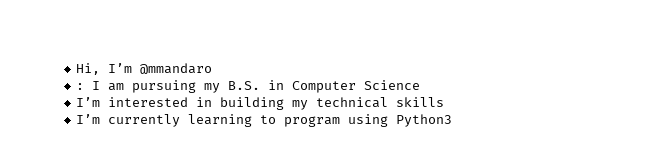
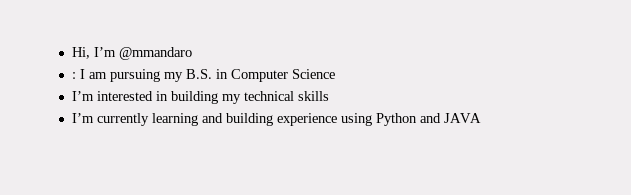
[260,114,453,127] to program using Python3 -> [201,113,481,126] and building experience using Python and JAVA

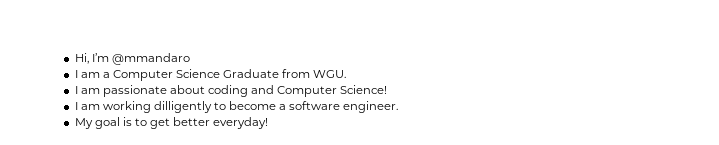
[71,69,335,82] [71,91,329,104] [71,113,481,126] : I am pursuing my B.S. in Computer Science // I’m interested in building my technical skills // I’m currently learning and building experience using Python and JAVA -> [74,69,347,81] [74,85,388,97] [74,101,399,113] [74,117,269,129] I am a Computer Science Graduate from WGU. // I am passionate about coding and Computer Science! // I am working dilligently to become a software engineer. // My goal is to get better everyday!

